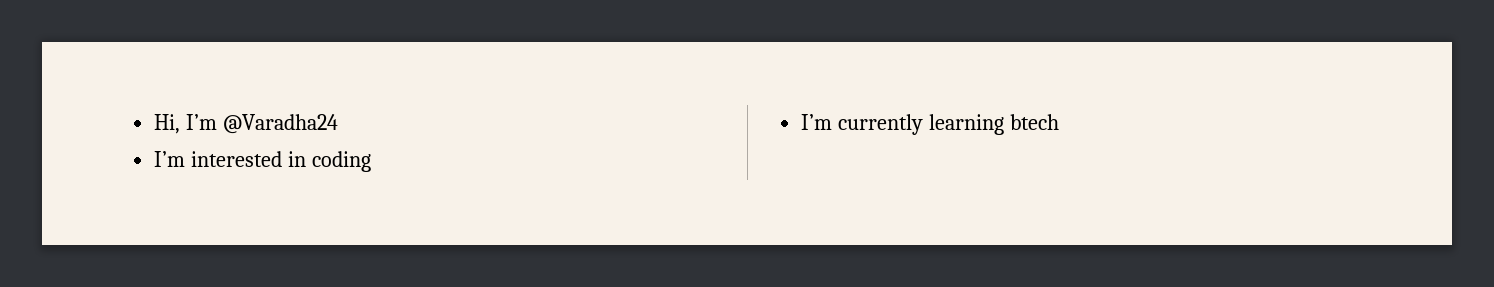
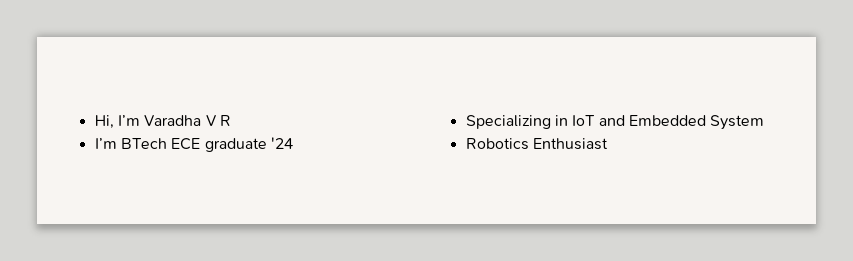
[223,114,339,134] [154,151,372,172] [801,114,1060,135] @Varadha24 // I’m interested in coding // I’m currently learning btech -> [144,115,231,126] [94,137,293,152] [465,115,765,130] [465,138,608,150] Varadha V R // I’m BTech ECE graduate '24 // Specializing in IoT and Embedded System // Robotics Enthusiast

